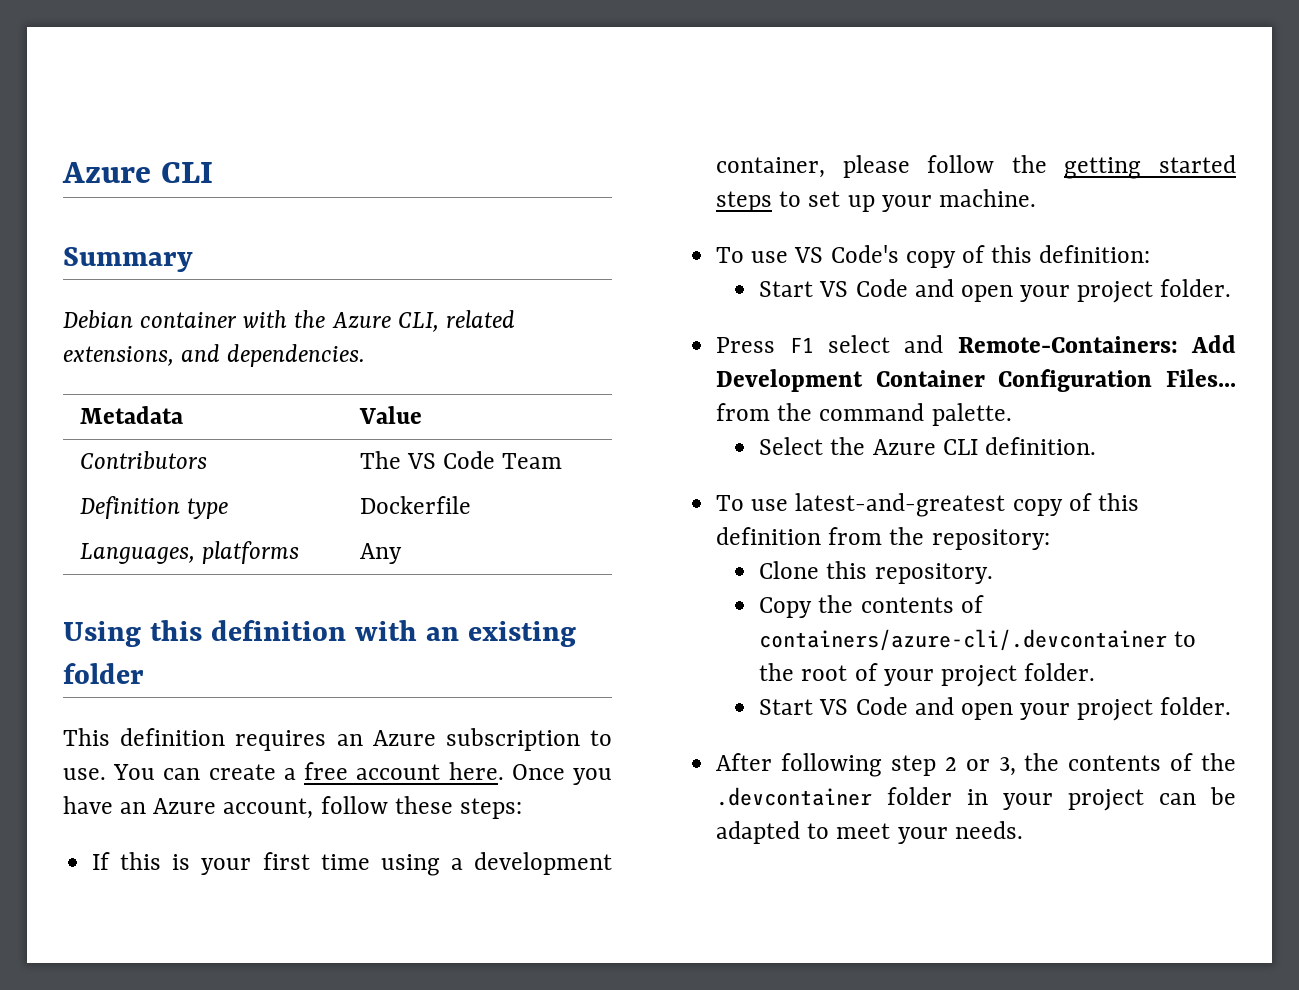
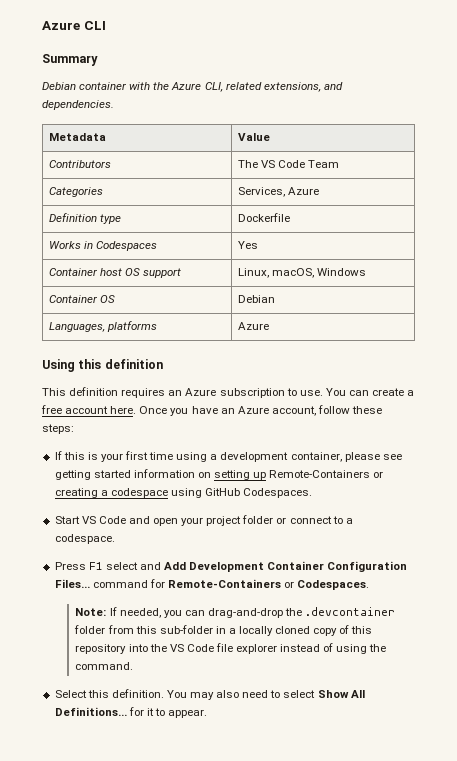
(563, 461) none -> [48,187,103,197] [237,187,320,197] // Categories | Services, Azure
(471, 505) none -> [48,241,158,251] [237,241,258,249] [48,268,182,278] [237,268,367,278] [48,295,116,303] [237,295,275,303] // Works in Codespaces | Yes // Container host OS support | Linux, macOS, Windows // Container OS | Debian
[359,543,402,564] Any -> [237,322,269,330] Azure
[354,620,576,647] [63,663,144,684] with an existing folder -> (163, 364) none
[927,155,1236,179] [716,189,1036,212] [716,245,1151,268] [759,279,1232,303] follow the getting started steps to set up your machine. // To use VS Code's copy of this definition: // Start VS Code and open your project folder. -> [382,454,402,460] [54,469,384,480] [54,488,313,498] [54,515,353,526] [54,534,115,544] see getting started information on setting up Remote-Containers or creating a codespace using GitHub Codespaces. // Start VS Code and open your project folder or connect to a codespace.
[957,336,1178,353] Remote-Containers: -> (161, 566) none
[716,403,1012,426] [759,437,1096,455] [716,493,1139,517] [716,527,1050,550] [759,561,993,584] [759,595,984,618] [759,629,1197,651] [759,663,1096,687] [759,697,1232,721] [716,753,1236,777] [716,787,1236,811] [716,821,1023,844] from the command palette. // Select the Azure CLI definition. // To use latest-and-greatest copy of this definition from the repository: // Clone this repository. // Copy the contents of containers/azure-cli/.devcontainer to the root of your project folder. // Start VS Code and open your project folder. // After following step 2 or 3, the contents of the .devcontainer folder in your project can be adapted to meet your needs. -> [92,579,370,590] [75,607,396,618] [74,625,373,636] [75,643,387,654] [75,662,134,670] [54,689,365,700] [54,707,208,718] command for Remote-Containers or Codespaces. // Note: If needed, you can drag-and-drop the .devcontainer folder from this sub-folder in a locally cloned copy of this repository into the VS Code file explorer instead of using the command. // Select this definition. You may also need to select Show All Definitions... for it to appear.

